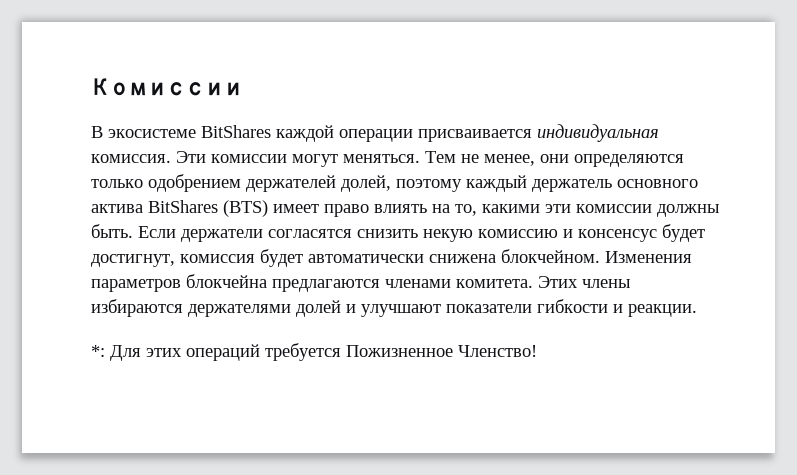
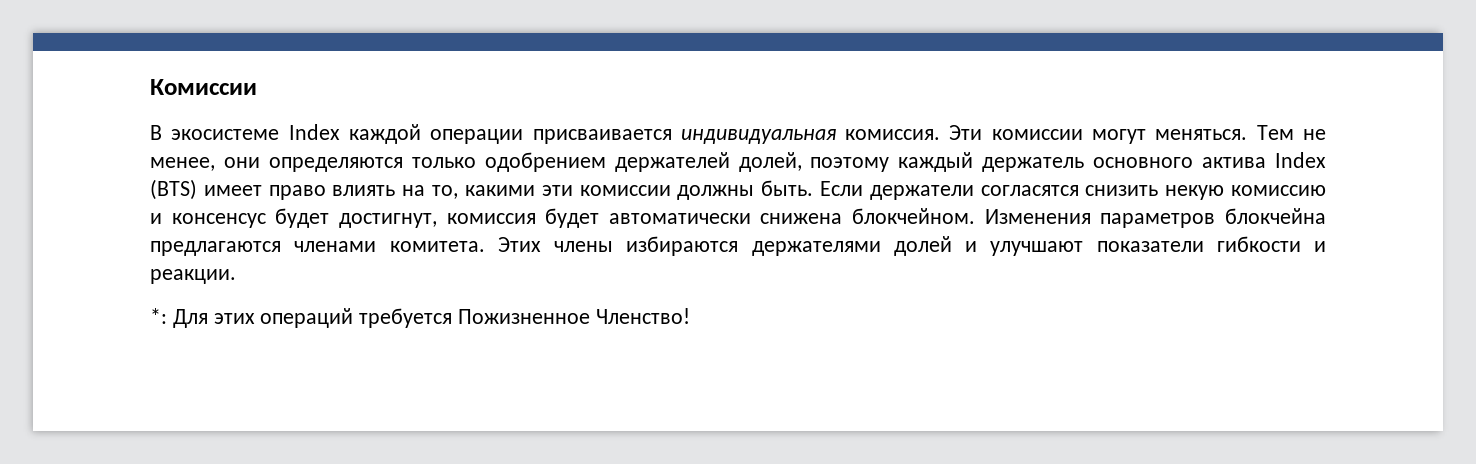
[201,125,271,138] BitShares -> [288,124,340,140] Index
[148,200,218,213] BitShares -> [1275,152,1326,168] Index

